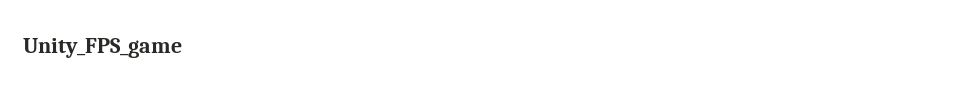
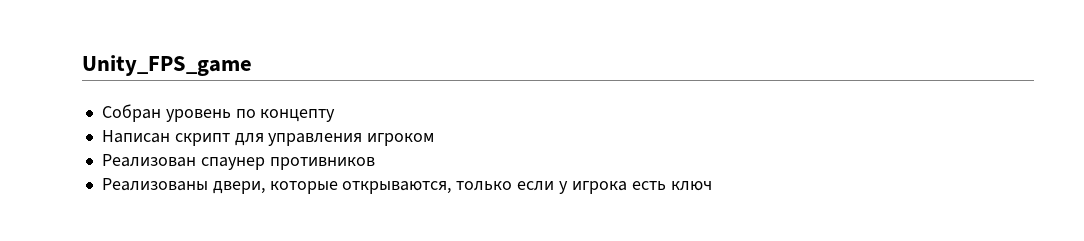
(182, 48) none -> [101,104,336,122] [101,130,435,146] [101,154,375,170] [101,178,712,194] // Собран уровень по концепту // Написан скрипт для управления игроком // Реализован спаунер противников // Реализованы двери, которые открываются, только если у игрока есть ключ

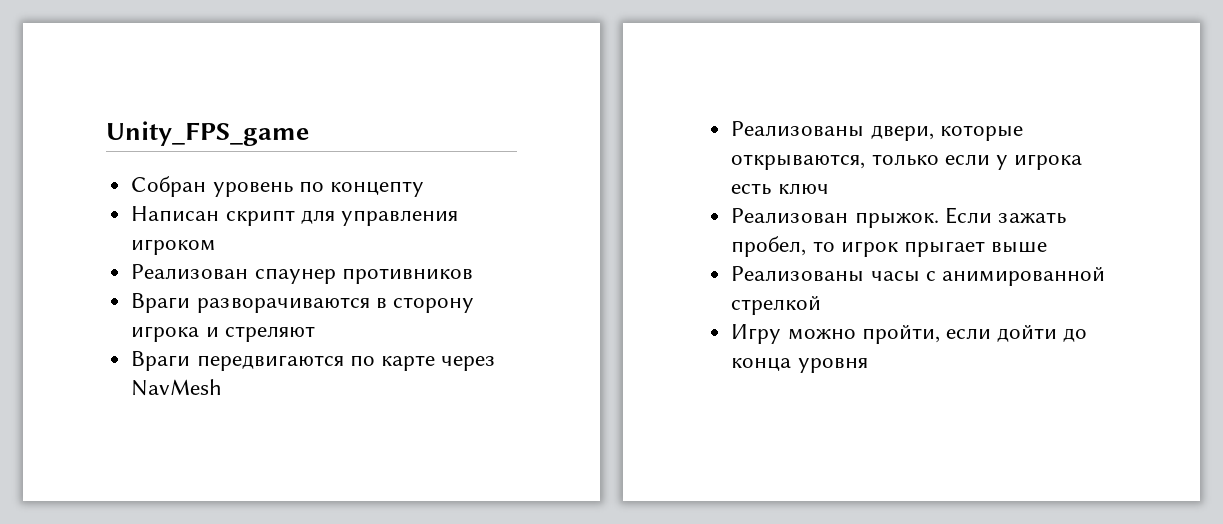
(375, 163) none -> [131,293,474,313] [131,326,315,342] [131,351,497,371] [131,379,223,396] // Враги разворачиваются в сторону игрока и стреляют // Враги передвигаются по карте через NavMesh
(712, 186) none -> [731,207,1066,228] [731,236,1048,257] [731,266,1105,286] [731,295,822,315] [731,324,1088,344] [731,357,868,373] // Реализован прыжок. Если зажать пробел, то игрок прыгает выше // Реализованы часы с анимированной стрелкой // Игру можно пройти, если дойти до конца уровня

